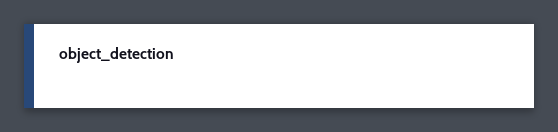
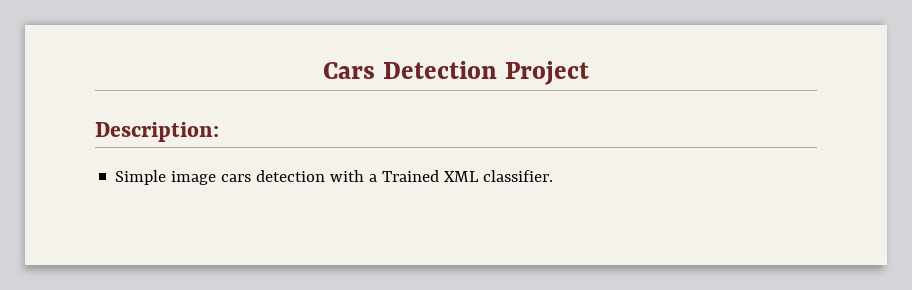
[59,47,174,63] object_detection -> [323,61,589,85] [95,122,219,142] [115,170,554,185] Cars Detection Project // Description: // Simple image cars detection with a Trained XML classifier.

